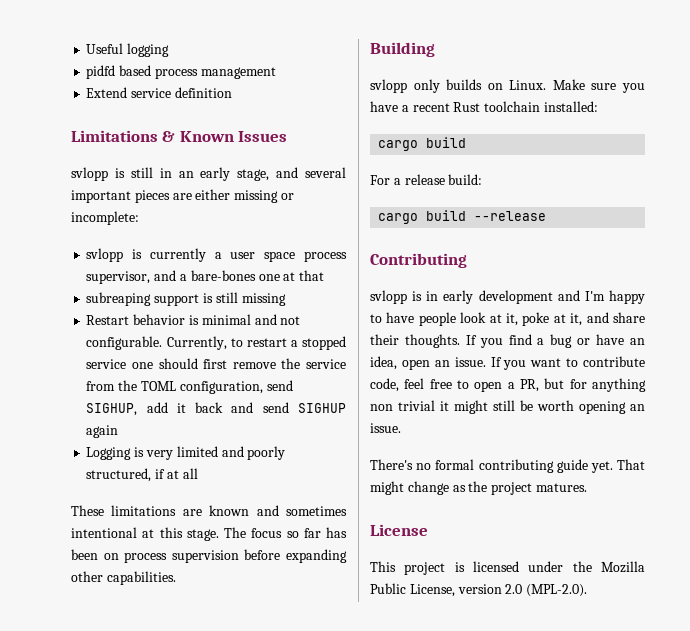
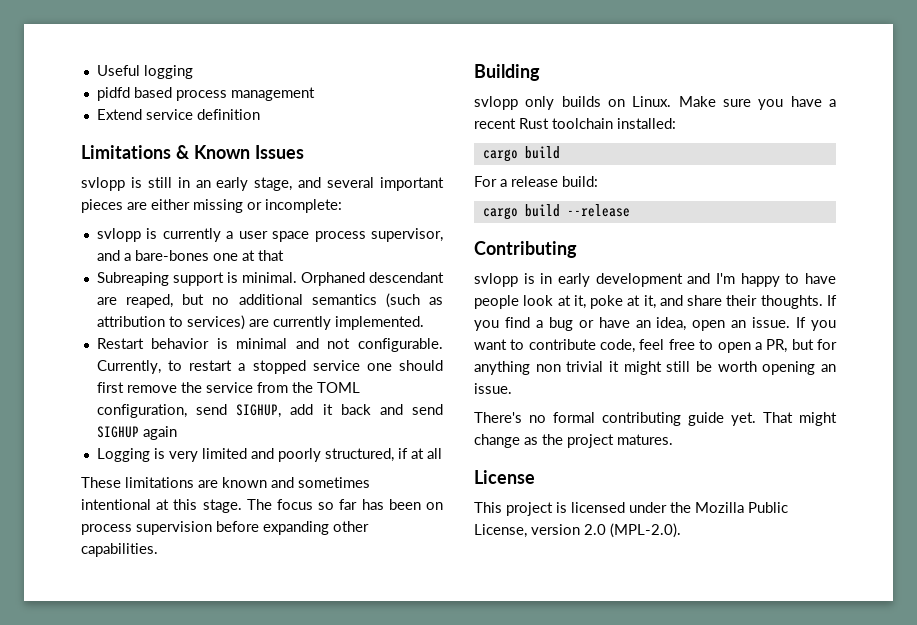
[86,292,152,306] subreaping -> [96,272,169,286] Subreaping
[215,292,286,306] still missing -> [241,272,444,286] [96,293,443,308] [96,315,424,330] minimal. Orphaned descendant are reaped, but no additional semantics (such as attribution to services) are currently implemented.

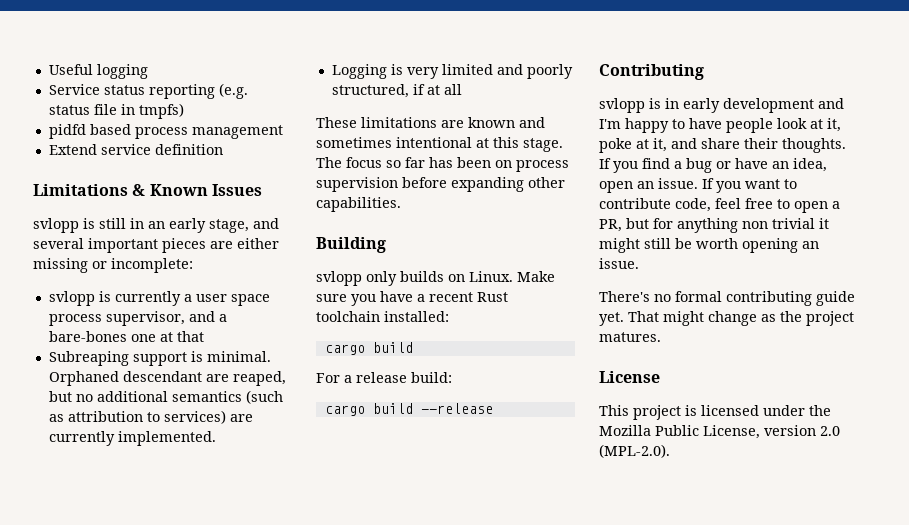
(193, 72) none -> [48,83,248,99] [48,103,184,119] // Service status reporting (e.g. status file in tmpfs)
[96,338,443,352] [96,360,443,374] [96,382,360,393] [96,404,443,418] [96,426,177,440] // Restart behavior is minimal and not configurable. Currently, to restart a stopped service one should first remove the service from the TOML configuration, send SIGHUP, add it back and send SIGHUP again -> (216, 438) none

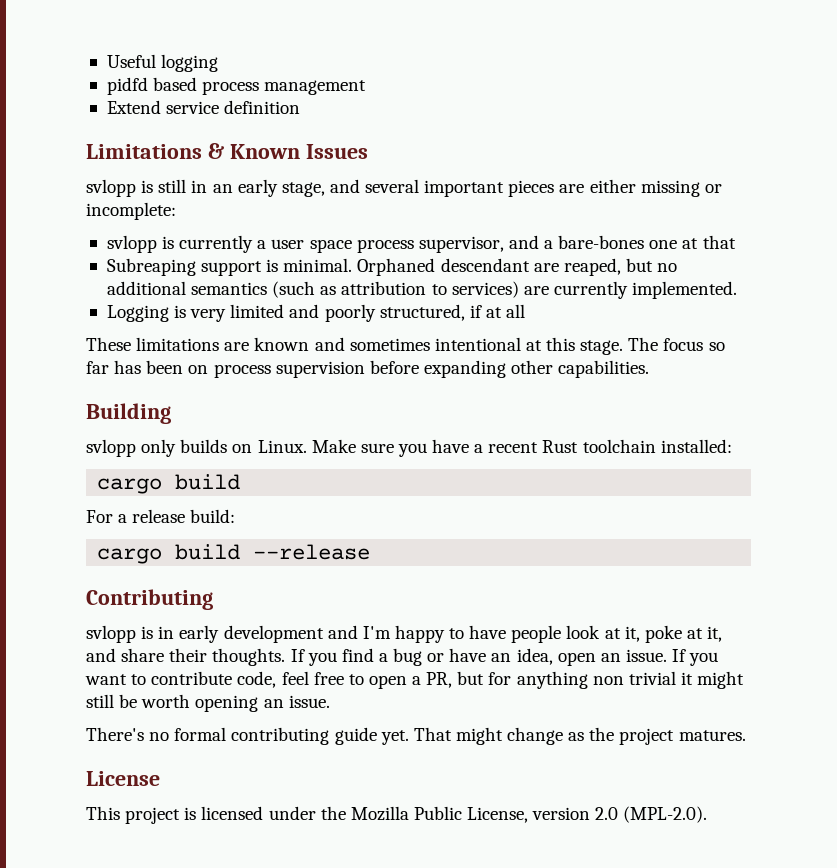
[48,83,248,99] [48,103,184,119] // Service status reporting (e.g. status file in tmpfs) -> (219, 63) none

